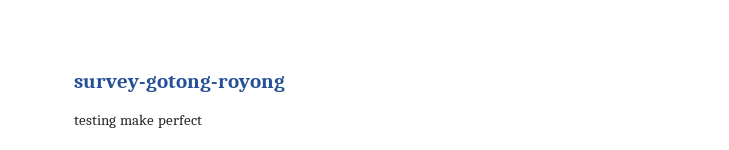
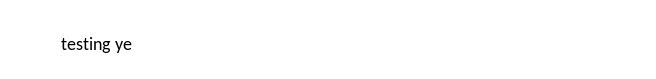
[74,76,285,92] [74,114,202,128] survey-gotong-royong // testing make perfect -> [61,37,132,53] testing ye

